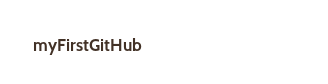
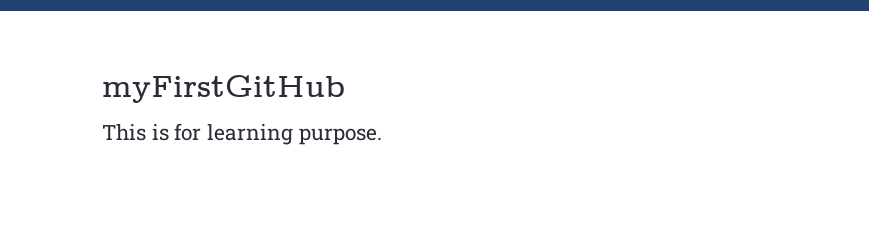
(142, 46) none -> [102,123,382,145] // This is for learning purpose.

